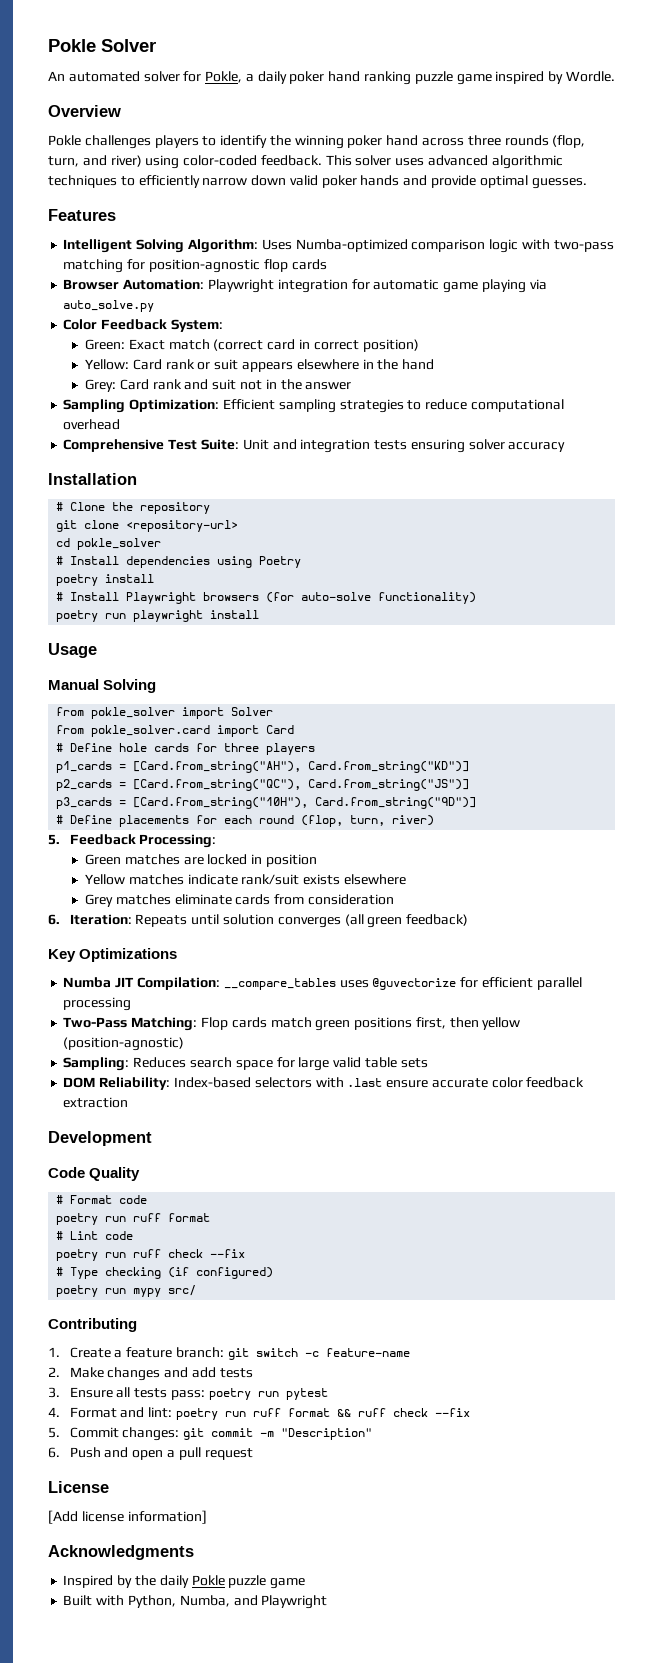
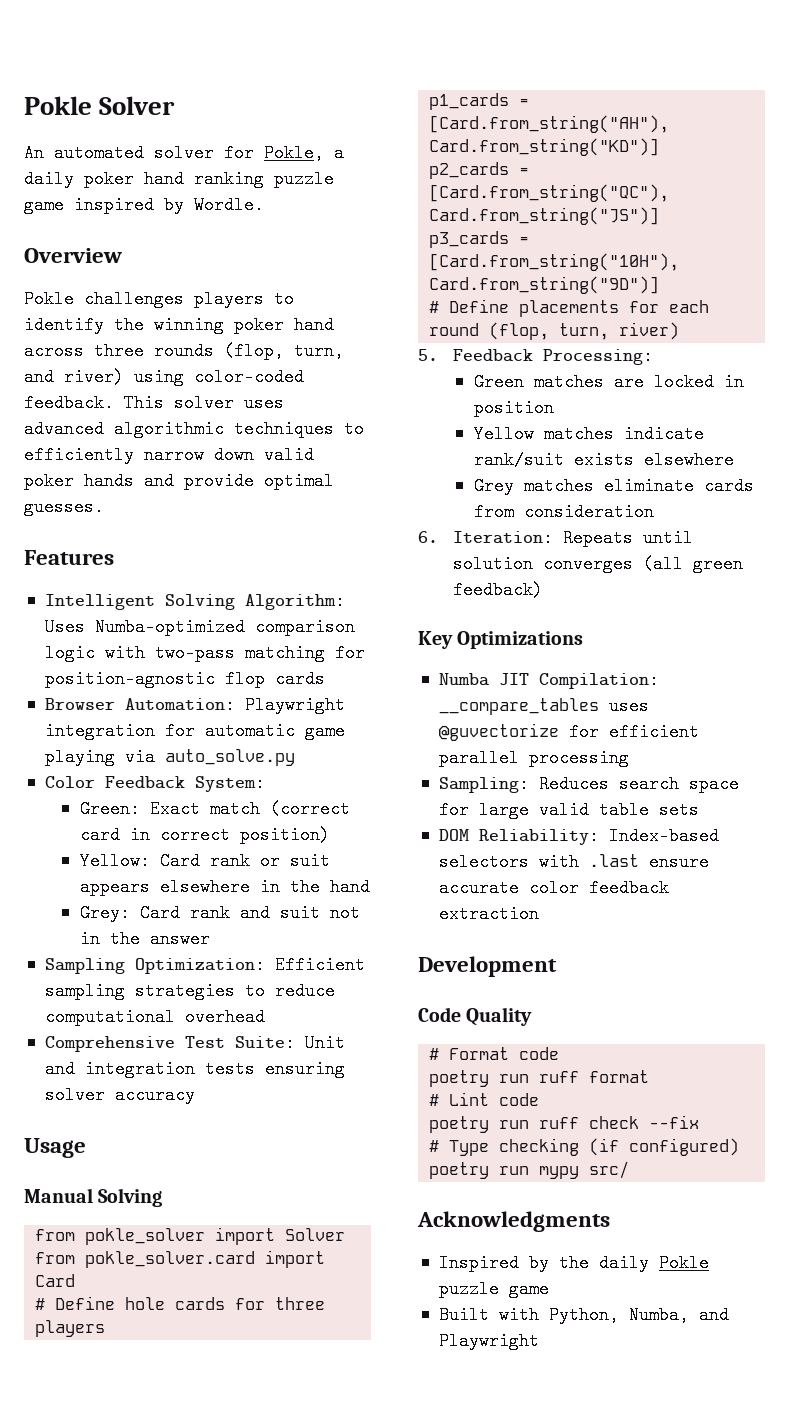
[48,473,137,485] [56,502,211,514] [56,520,239,532] [56,538,162,550] [56,556,302,568] [56,574,155,586] [56,592,477,604] [56,610,260,622] // Installation // # Clone the repository // git clone <repository-url> // cd pokle_solver // # Install dependencies using Poetry // poetry install // # Install Playwright browsers (for auto-solve functionality) // poetry run playwright install -> (195, 1095) none
[63,1017,521,1031] [63,1037,185,1051] // Two-Pass Matching: Flop cards match green positions first, then yellow (position-agnostic) -> (629, 758) none
[48,1318,137,1332] [48,1347,410,1360] [48,1367,253,1381] [48,1387,328,1400] [48,1407,471,1420] [48,1427,373,1441] [48,1447,253,1460] [48,1481,109,1493] [48,1510,207,1524] // Contributing // 1. Create a feature branch: git switch -c feature-name // 2. Make changes and add tests // 3. Ensure all tests pass: poetry run pytest // 4. Format and lint: poetry run ruff format && ruff check --fix // 5. Commit changes: git commit -m "Description" // 6. Push and open a pull request // License // [Add license information] -> (630, 1170) none

